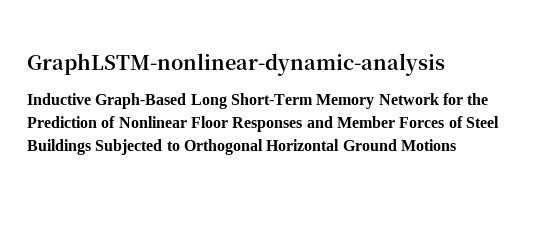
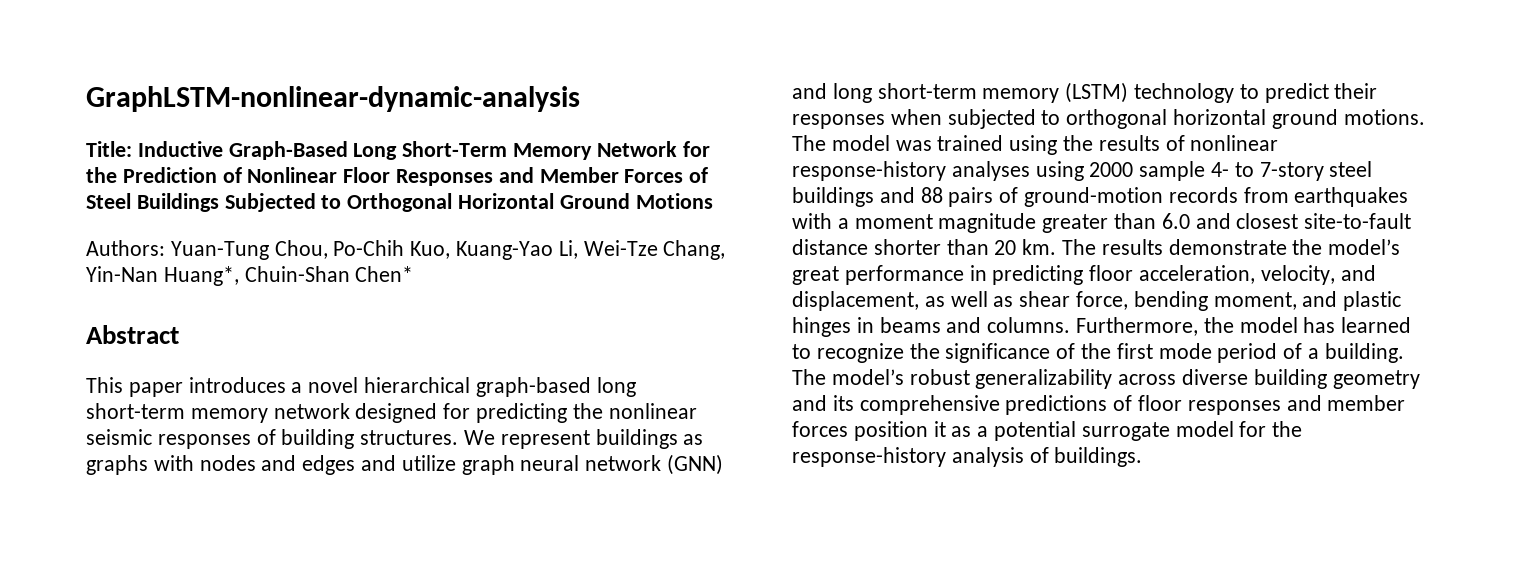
(445, 64) none -> [86,141,132,157] Title:
(456, 145) none -> [86,240,726,260] [86,266,414,286] [86,325,179,344] [86,377,636,397] [86,403,697,423] [86,429,704,449] [86,454,724,475] [792,82,1378,103] [792,109,1425,129] [792,135,1279,155] [792,161,1373,181] [792,187,1409,207] [792,213,1412,233] [792,239,1401,255] [792,265,1376,285] [792,291,1402,311] [792,317,1412,337] [792,343,1404,363] [792,369,1420,389] [792,395,1406,415] [792,421,1303,441] [792,447,1143,467] // Authors: Yuan-Tung Chou, Po-Chih Kuo, Kuang-Yao Li, Wei-Tze Chang, Yin-Nan Huang*, Chuin-Shan Chen* // Abstract // This paper introduces a novel hierarchical graph-based long short-term memory network designed for predicting the nonlinear seismic responses of building structures. We represent buildings as graphs with nodes and edges and utilize graph neural network (GNN) and long short-term memory (LSTM) technology to predict their responses when subjected to orthogonal horizontal ground motions. The model was trained using the results of nonlinear response-history analyses using 2000 sample 4- to 7-story steel buildings and 88 pairs of ground-motion records from earthquakes with a moment magnitude greater than 6.0 and closest site-to-fault distance shorter than 20 km. The results demonstrate the model’s great performance in predicting floor acceleration, velocity, and displacement, as well as shear force, bending moment, and plastic hinges in beams and columns. Furthermore, the model has learned to recognize the significance of the first mode period of a building. The model’s robust generalizability across diverse building geometry and its comprehensive predictions of floor responses and member forces position it as a potential surrogate model for the response-history analysis of buildings.

